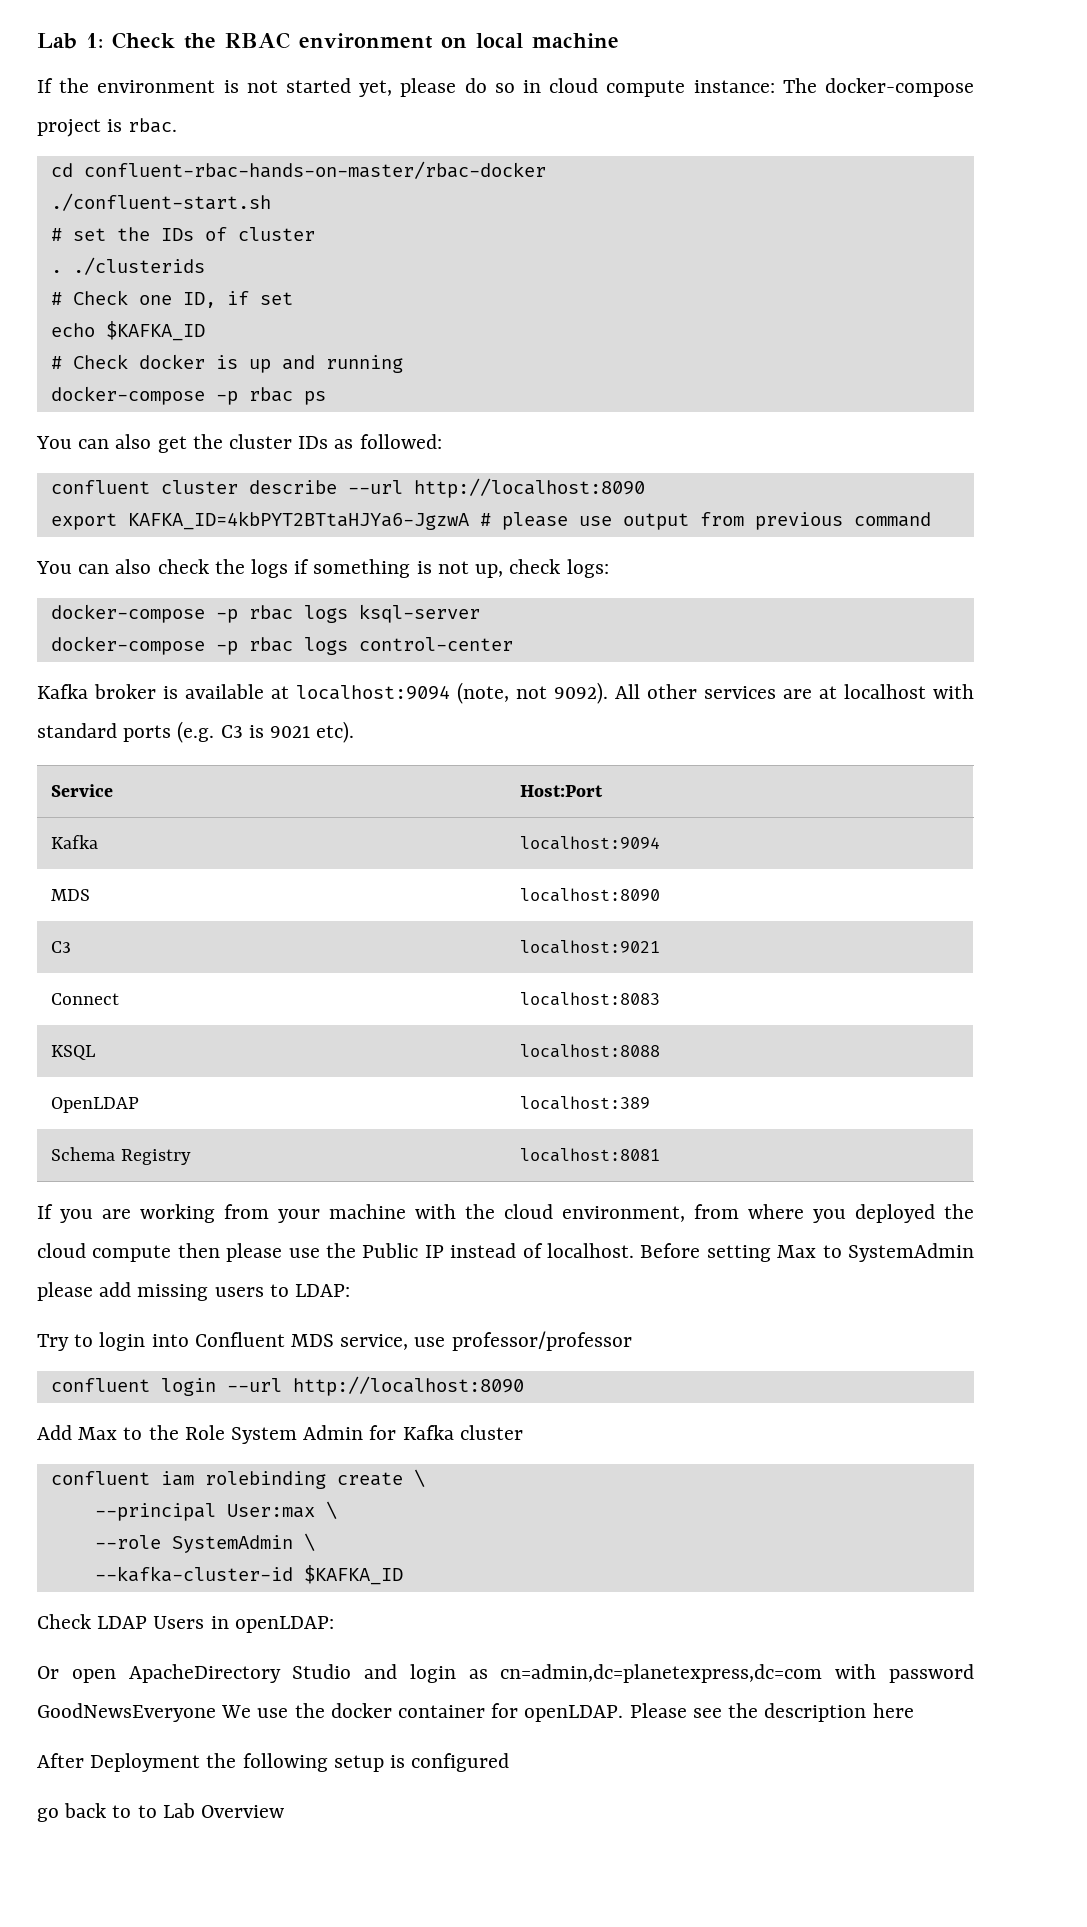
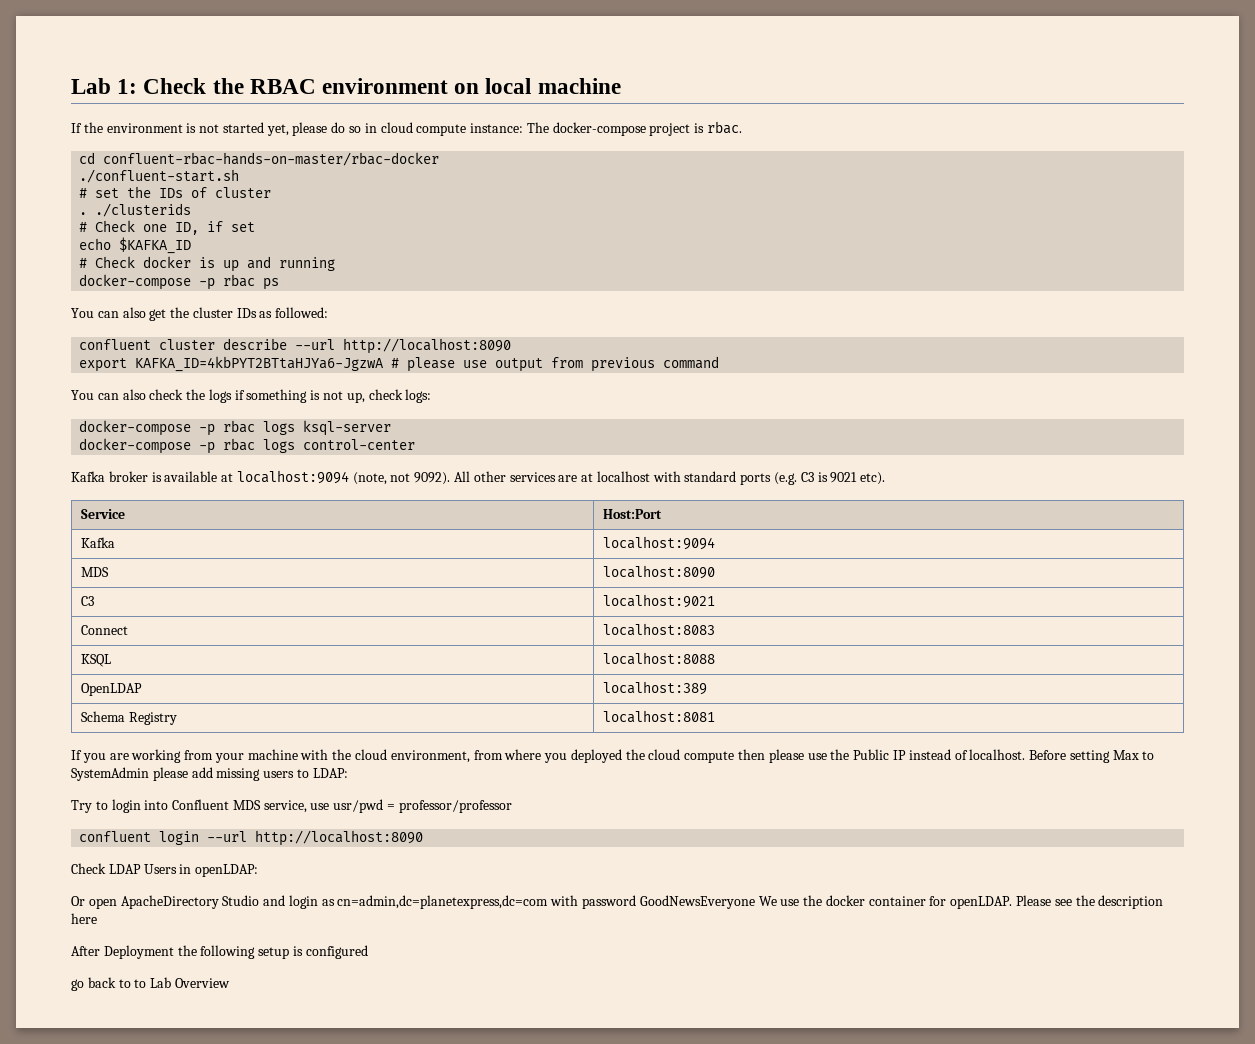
(446, 1342) none -> [333,799,396,813] usr/pwd =
[37,1425,523,1444] [50,1469,425,1489] [94,1501,337,1521] [94,1533,315,1553] [94,1565,403,1585] // Add Max to the Role System Admin for Kafka cluster // confluent iam rolebinding create \ // --principal User:max \ // --role SystemAdmin \ // --kafka-cluster-id $KAFKA_ID -> (424, 838) none

